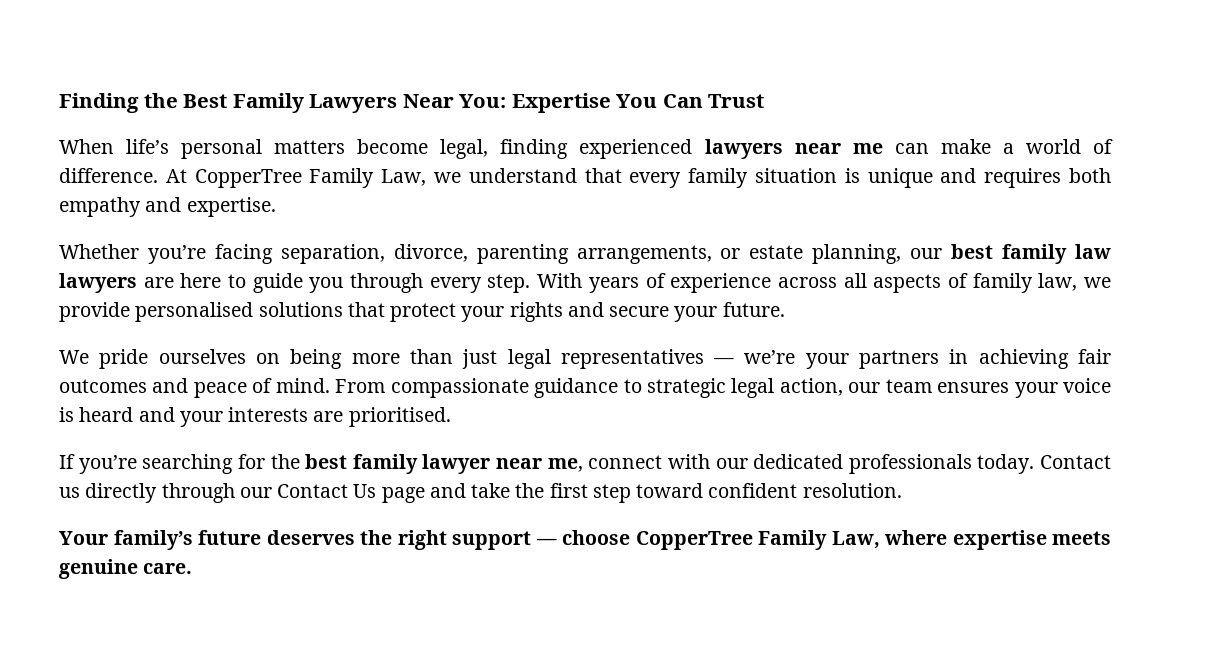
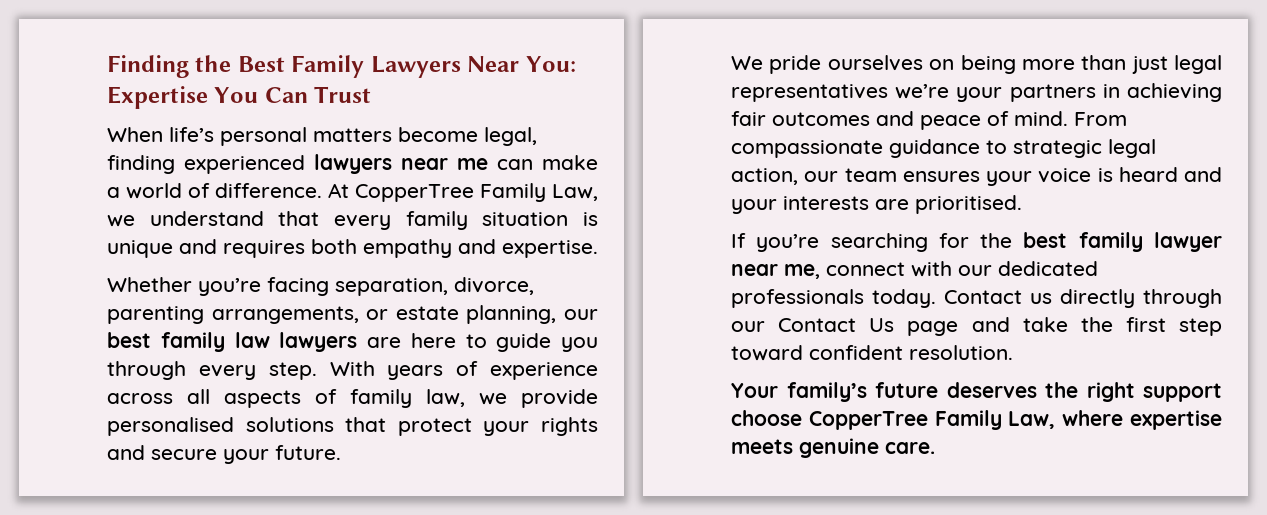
[713,358,735,364] — -> (888, 93) none
[535,538,557,545] — -> (1222, 392) none

